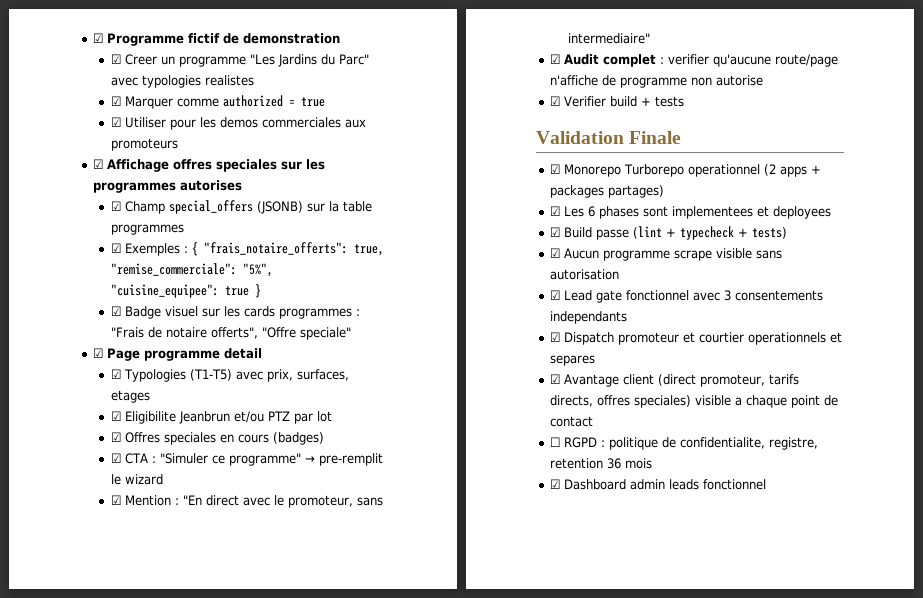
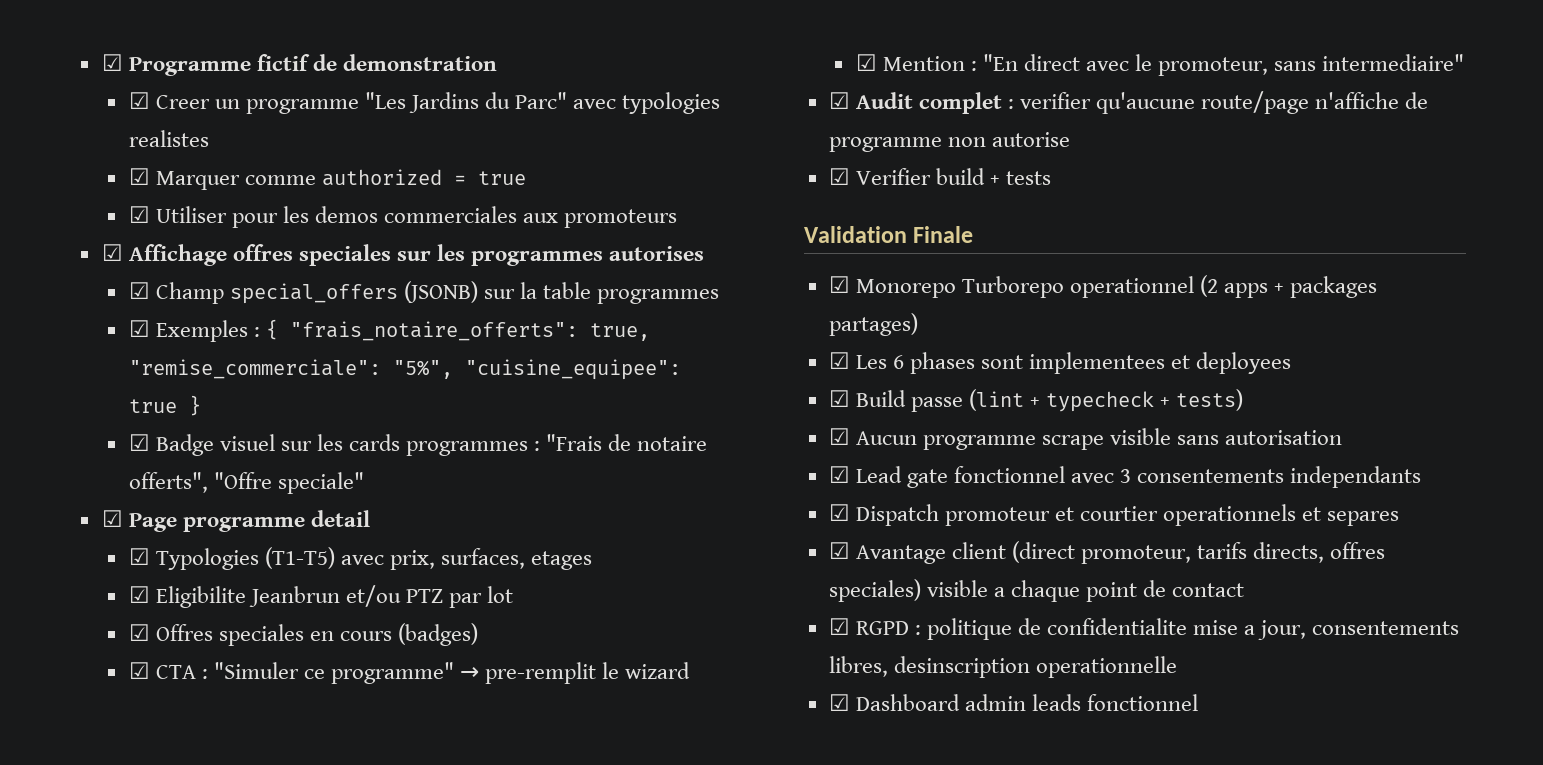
[550,437,561,447] ☐ -> [828,618,850,635] ☑
[680,437,819,450] [550,458,653,469] confidentialite, registre, retention 36 mois -> [1047,618,1460,640] [828,656,1177,678] confidentialite mise a jour, consentements libres, desinscription operationnelle

